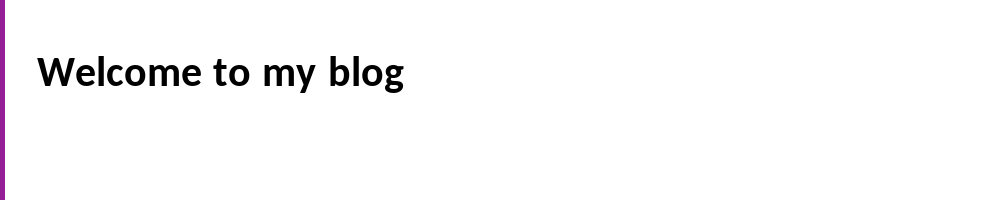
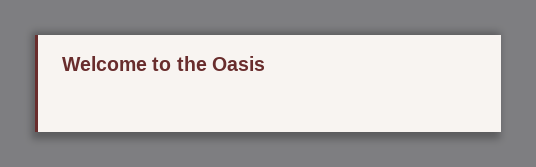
[262,56,404,93] my blog -> [176,56,265,71] the Oasis

